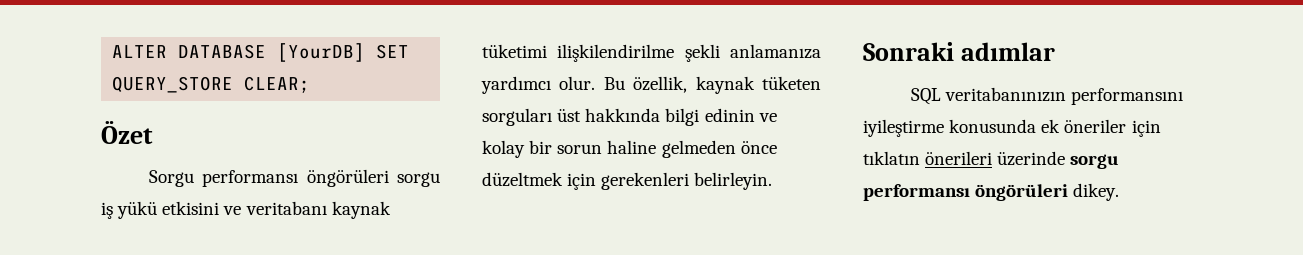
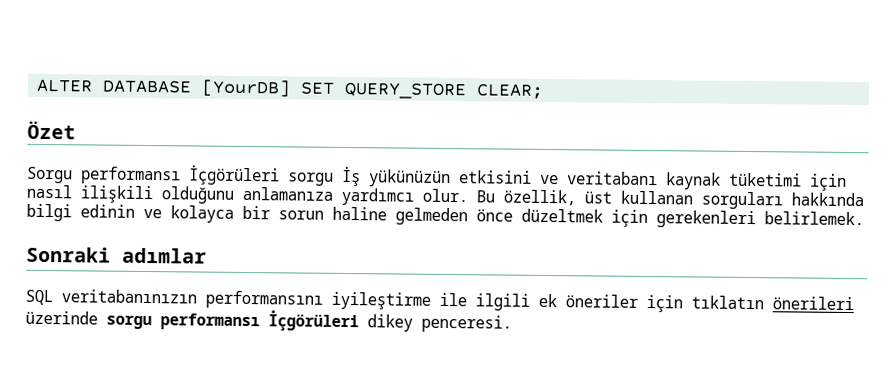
[306,169,440,187] [101,201,158,219] öngörüleri sorgu iş yükü -> [188,164,451,188] İçgörüleri sorgu İş yükünüzün
[557,44,720,62] ilişkilendirilme şekli -> [809,173,847,191] [26,184,234,204] için nasıl ilişkili olduğunu
[695,76,821,94] [482,108,582,126] kaynak tüketen sorguları üst -> [584,190,783,210] üst kullanan sorguları
[482,140,525,158] kolay -> [170,205,234,223] kolayca
[694,172,773,190] belirleyin. -> [764,211,864,226] belirlemek.
[949,119,1037,133] konusunda -> [439,292,530,311] ile ilgili
[975,183,1120,201] öngörüleri dikey. -> [268,310,512,333] İçgörüleri dikey penceresi.

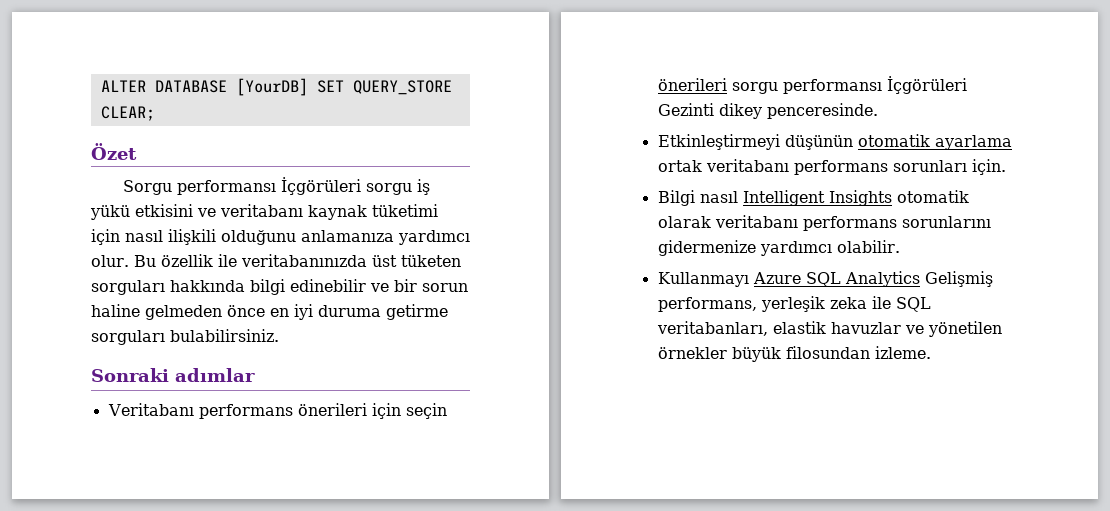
[341,165,451,188] İş yükünüzün -> [416,179,430,195] [90,205,130,220] iş yükü
[503,189,864,210] [26,203,234,223] özellik, üst kullanan sorguları hakkında bilgi edinin ve kolayca -> [160,254,461,267] [91,279,389,295] özellik ile veritabanınızda üst tüketen sorguları hakkında bilgi edinebilir ve
[521,208,864,229] [26,246,207,264] [25,289,854,313] [25,310,512,333] düzeltmek için gerekenleri belirlemek. // Sonraki adımlar // SQL veritabanınızın performansını iyileştirme ile ilgili ek öneriler için tıklatın önerileri üzerinde sorgu performansı İçgörüleri dikey penceresi. -> [270,304,448,320] [91,329,279,345] [91,368,255,382] [107,403,447,419] [657,76,967,94] [657,103,878,119] [657,134,1012,150] [657,159,1006,175] [657,190,969,206] [657,215,991,231] [657,240,900,256] [657,271,993,287] [657,296,931,312] [656,321,1002,337] [657,346,931,362] en iyi duruma getirme sorguları bulabilirsiniz. // Sonraki adımlar // Veritabanı performans önerileri için seçin önerileri sorgu performansı İçgörüleri Gezinti dikey penceresinde. // Etkinleştirmeyi düşünün otomatik ayarlama ortak veritabanı performans sorunları için. // Bilgi nasıl Intelligent Insights otomatik olarak veritabanı performans sorunlarını gidermenize yardımcı olabilir. // Kullanmayı Azure SQL Analytics Gelişmiş performans, yerleşik zeka ile SQL veritabanları, elastik havuzlar ve yönetilen örnekler büyük filosundan izleme.

